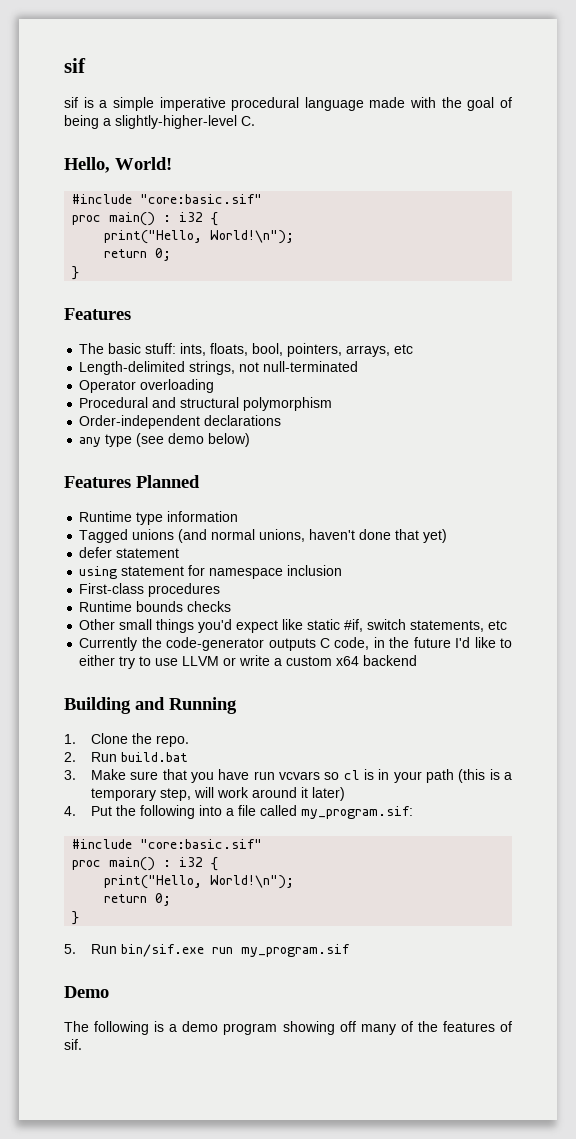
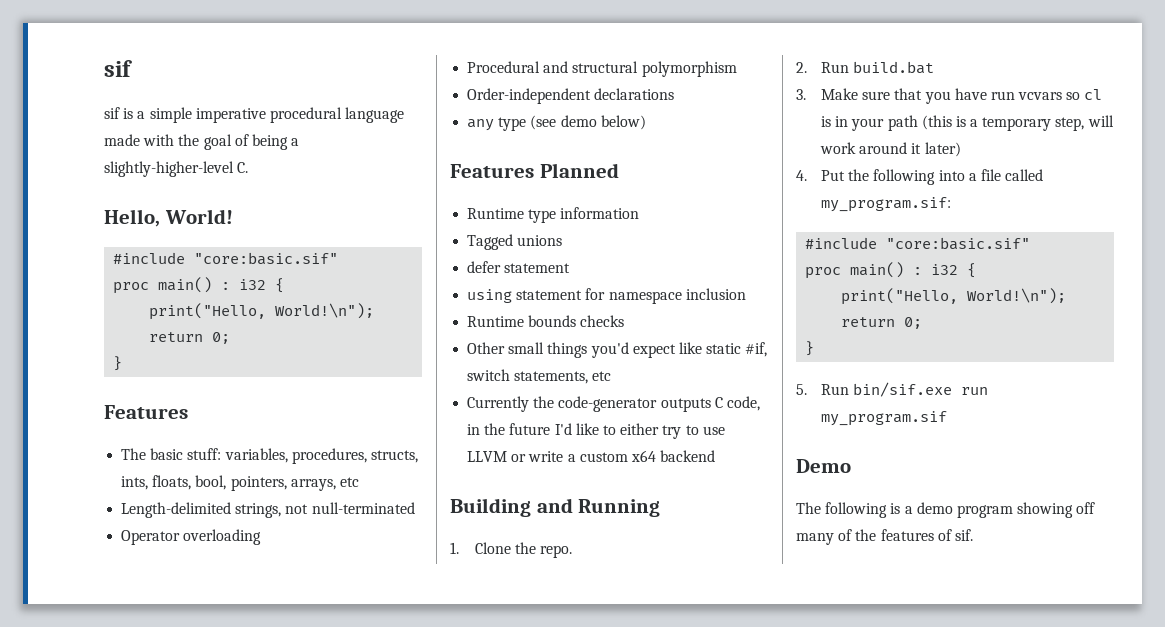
(177, 348) none -> [224,448,418,464] variables, procedures, structs,
[178,529,448,543] (and normal unions, haven't done that yet) -> (563, 240) none
[79,583,221,597] // First-class procedures -> (746, 294) none

